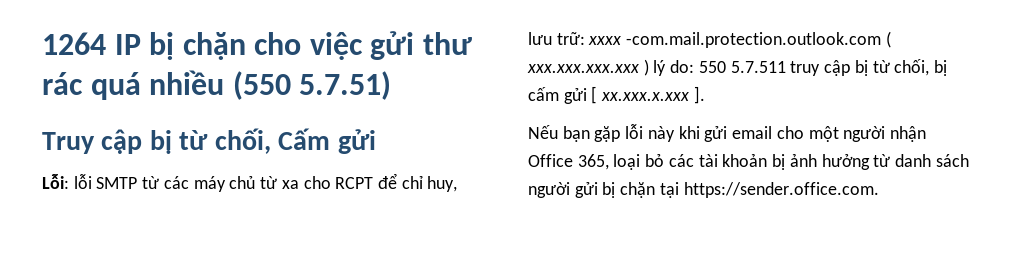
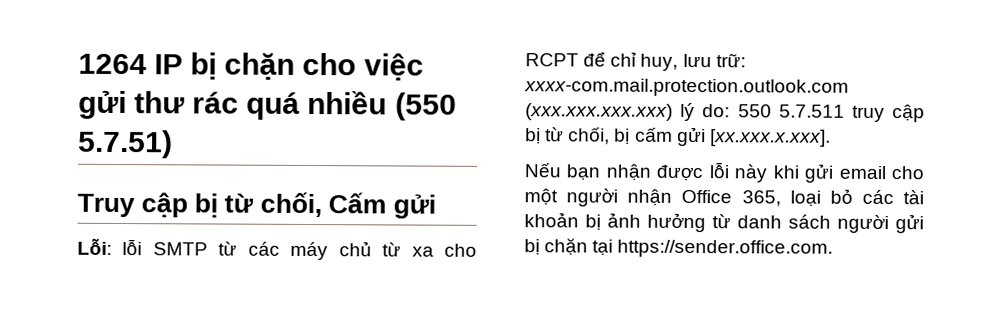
[588,31,891,48] [527,59,649,76] xxxx -com.mail.protection.outlook.com ( xxx.xxx.xxx.xxx ) -> [524,78,849,97] [525,103,673,121] xxxx-com.mail.protection.outlook.com (xxx.xxx.xxx.xxx)
[591,86,705,104] [ xx.xxx.x.xxx ]. -> [709,129,831,147] [xx.xxx.x.xxx].
[594,126,621,142] gặp -> [605,163,704,182] nhận được

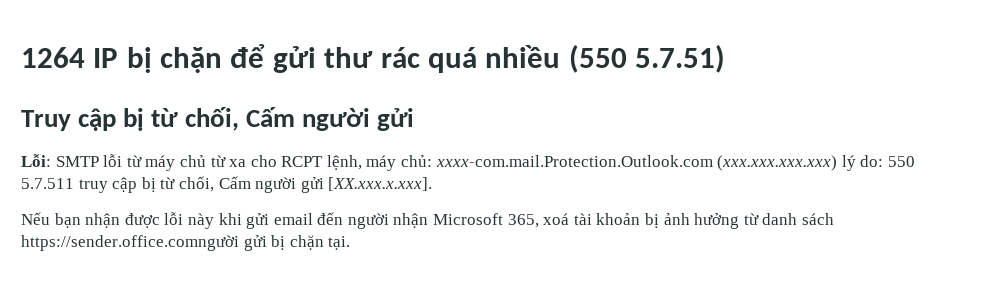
[302,52,424,81] cho việc -> [230,44,266,68] để
(387, 203) none -> [301,108,370,131] người
[122,239,280,256] lỗi SMTP từ các -> [55,154,142,167] SMTP lỗi từ
[583,51,746,71] [524,78,849,97] để chỉ huy, lưu trữ: xxxx-com.mail.protection.outlook.com -> [326,155,713,171] lệnh, máy chủ: xxxx-com.mail.Protection.Outlook.com
[614,126,831,147] bị cấm gửi [xx.xxx.x.xxx]. -> [218,176,433,193] Cấm người gửi [XX.xxx.x.xxx].
[891,166,925,180] [524,188,894,207] cho một người nhận Office 365, loại bỏ các -> [317,212,570,229] đến người nhận Microsoft 365, xoá
[837,214,889,234] người -> [21,235,239,251] https://sender.office.comngười
[592,239,834,258] tại https://sender.office.com. -> [328,236,351,250] tại.

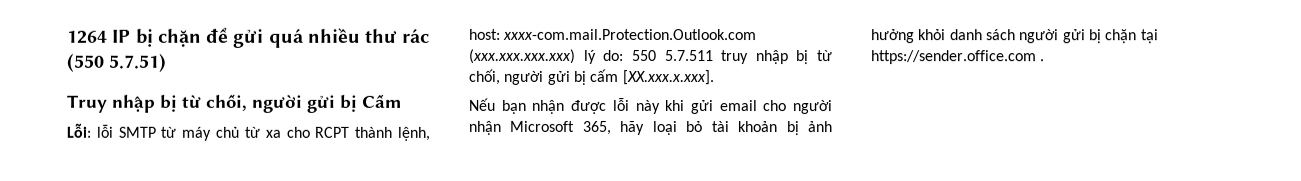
[324,45,561,73] thư rác quá nhiều -> [268,27,431,48] quá nhiều thư rác
[78,107,415,131] cập bị từ chối, Cấm người gửi -> [111,94,402,113] nhập bị từ chối, người gửi bị Cấm
[55,154,123,167] SMTP lỗi -> [95,124,156,138] lỗi SMTP
[326,155,433,171] lệnh, máy chủ: -> [354,126,430,141] [469,28,501,40] thành lệnh, host:
[112,176,324,193] cập bị từ chối, Cấm người gửi -> [755,50,833,65] [469,68,620,85] nhập bị từ chối, người gửi bị cấm
[317,212,344,225] đến -> [762,100,787,112] cho
[543,213,570,225] xoá -> [619,120,703,136] hãy loại bỏ
[743,213,759,225] từ -> [918,29,947,41] khỏi
[21,235,239,251] https://sender.office.comngười -> [1019,29,1060,44] người
[328,236,351,250] tại. -> [1140,29,1159,44] [871,50,1046,65] tại https://sender.office.com .

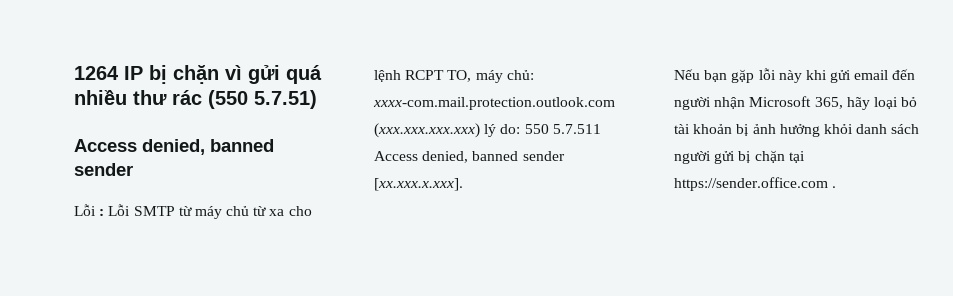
[206,27,230,43] để -> [225,65,242,80] vì
[66,94,402,113] [66,123,113,138] Truy nhập bị từ chối, người gửi bị Cấm // Lỗi: lỗi -> [74,139,274,155] [74,163,133,176] [74,204,131,216] Access denied, banned sender // Lỗi : Lỗi
[314,126,430,141] [469,28,758,41] RCPT thành lệnh, host: xxxx-com.mail.Protection.Outlook.com -> [374,70,534,83] [373,97,615,110] lệnh RCPT TO, máy chủ: xxxx-com.mail.protection.outlook.com
[721,50,833,65] [469,68,715,86] truy nhập bị từ chối, người gửi bị cấm [XX.xxx.x.xxx]. -> [374,151,565,163] [374,178,463,191] Access denied, banned sender [xx.xxx.x.xxx].
[531,99,607,114] nhận được -> [731,69,755,83] gặp
[762,100,787,112] cho -> [892,69,916,80] đến

